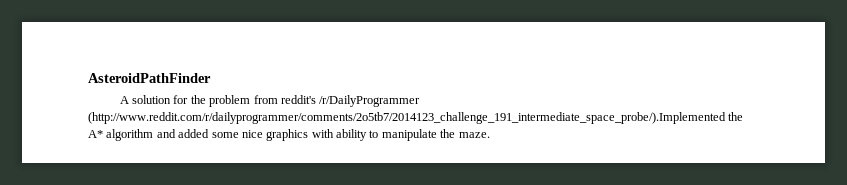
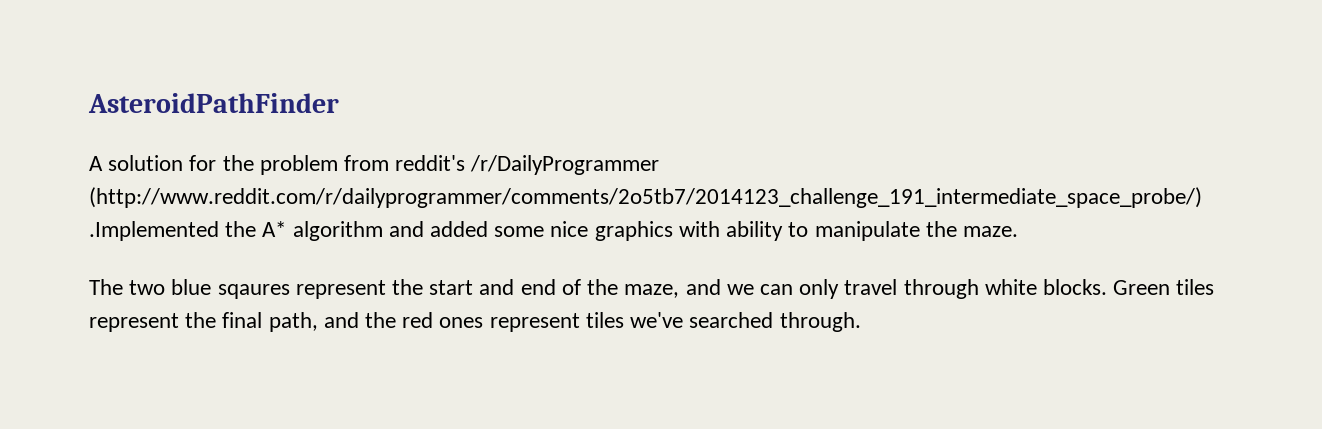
[88,112,726,124] (http://www.reddit.com/r/dailyprogrammer/comments/2o5tb7/2014123_challenge_191_intermediate_space_probe/).Implemented -> [89,187,1202,208] [89,221,219,241] (http://www.reddit.com/r/dailyprogrammer/comments/2o5tb7/2014123_challenge_191_intermediate_space_probe/) .Implemented
(490, 135) none -> [89,279,1215,299] [89,312,861,332] // The two blue sqaures represent the start and end of the maze, and we can only travel through white blocks. Green tiles represent the final path, and the red ones represent tiles we've searched through.

